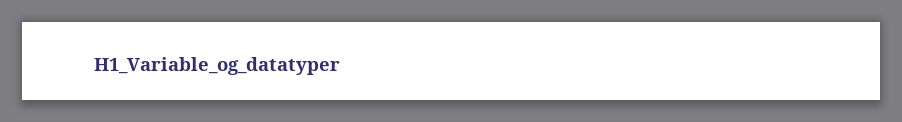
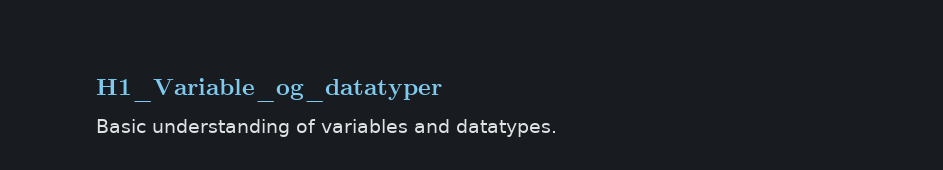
(340, 66) none -> [96,119,557,137] // Basic understanding of variables and datatypes.

